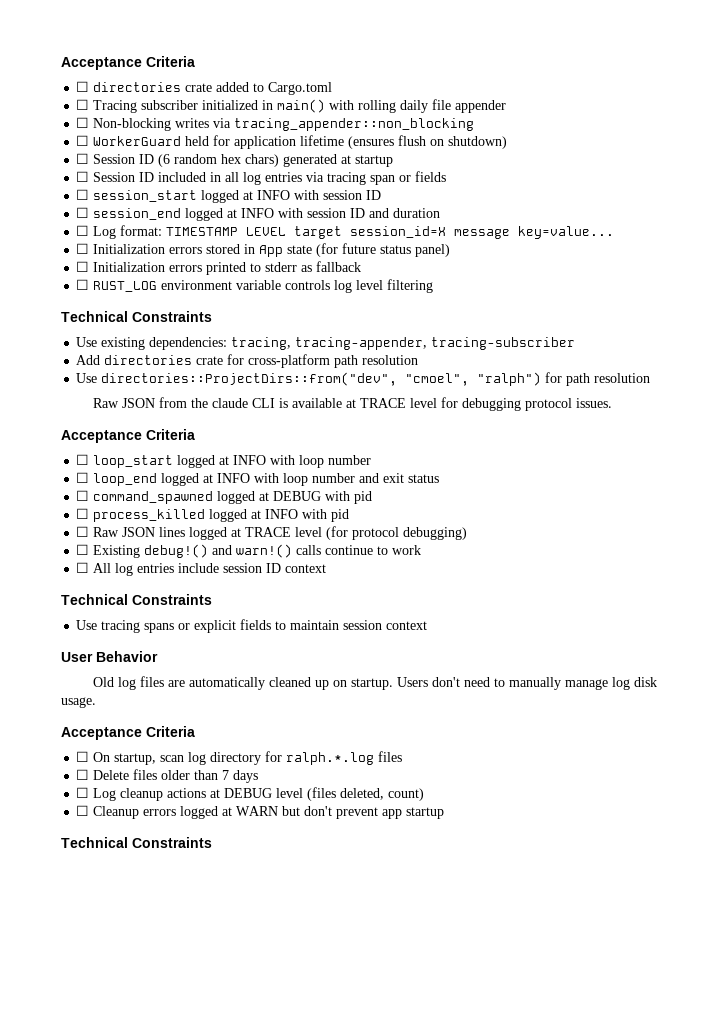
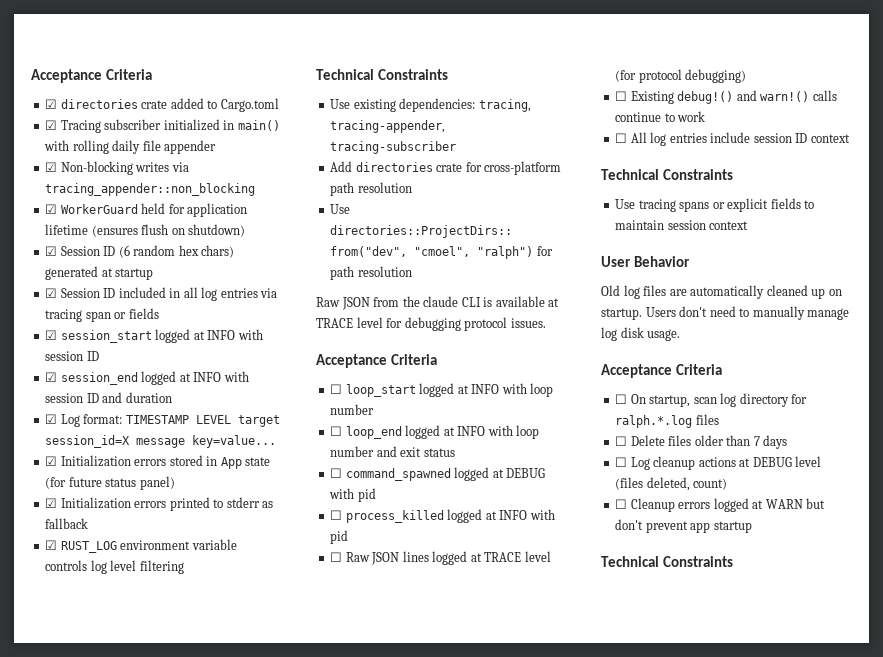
[61,56,195,70] [76,81,90,92] Acceptance Criteria // ☐ -> [31,69,152,83] [45,99,58,109] Acceptance Criteria // ☑
[76,99,90,110] ☐ -> [45,120,58,130] ☑
[76,117,90,128] ☐ -> [45,162,58,172] ☑
[76,135,90,146] ☐ -> [45,204,58,214] ☑
[76,153,90,164] ☐ -> [45,246,58,256] ☑
[76,171,90,182] ☐ -> [45,288,58,298] ☑
[76,189,90,200] ☐ -> [45,330,58,340] ☑
[76,207,90,218] ☐ -> [45,372,58,382] ☑
[76,225,90,236] ☐ -> [45,414,58,424] ☑
[76,243,90,254] ☐ -> [45,456,58,466] ☑
[76,261,90,272] ☐ -> [45,498,58,508] ☑
[76,279,90,290] ☐ -> [45,540,58,550] ☑

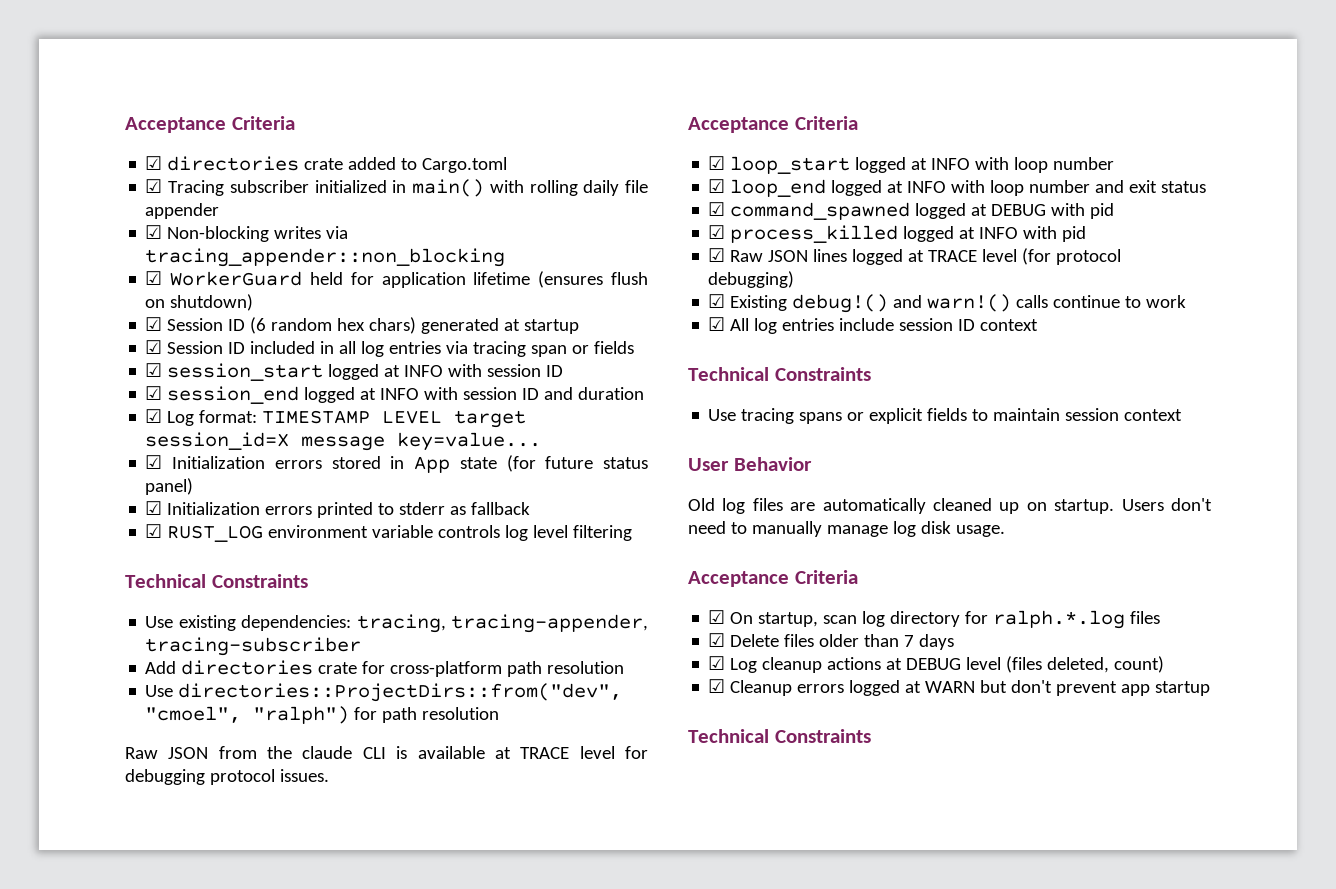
[330,384,343,394] ☐ -> [708,156,726,170] ☑
[330,426,343,436] ☐ -> [708,179,726,193] ☑
[330,468,343,478] ☐ -> [708,202,726,216] ☑
[330,510,343,520] ☐ -> [708,225,726,239] ☑
[330,552,343,562] ☐ -> [708,248,726,262] ☑
[615,91,628,101] ☐ -> [708,294,726,308] ☑
[615,133,628,143] ☐ -> [708,317,726,331] ☑
[615,394,628,404] ☐ -> [708,610,726,624] ☑
[615,436,628,446] ☐ -> [708,633,726,647] ☑
[615,457,628,467] ☐ -> [708,656,726,670] ☑
[615,499,628,509] ☐ -> [708,679,726,693] ☑

